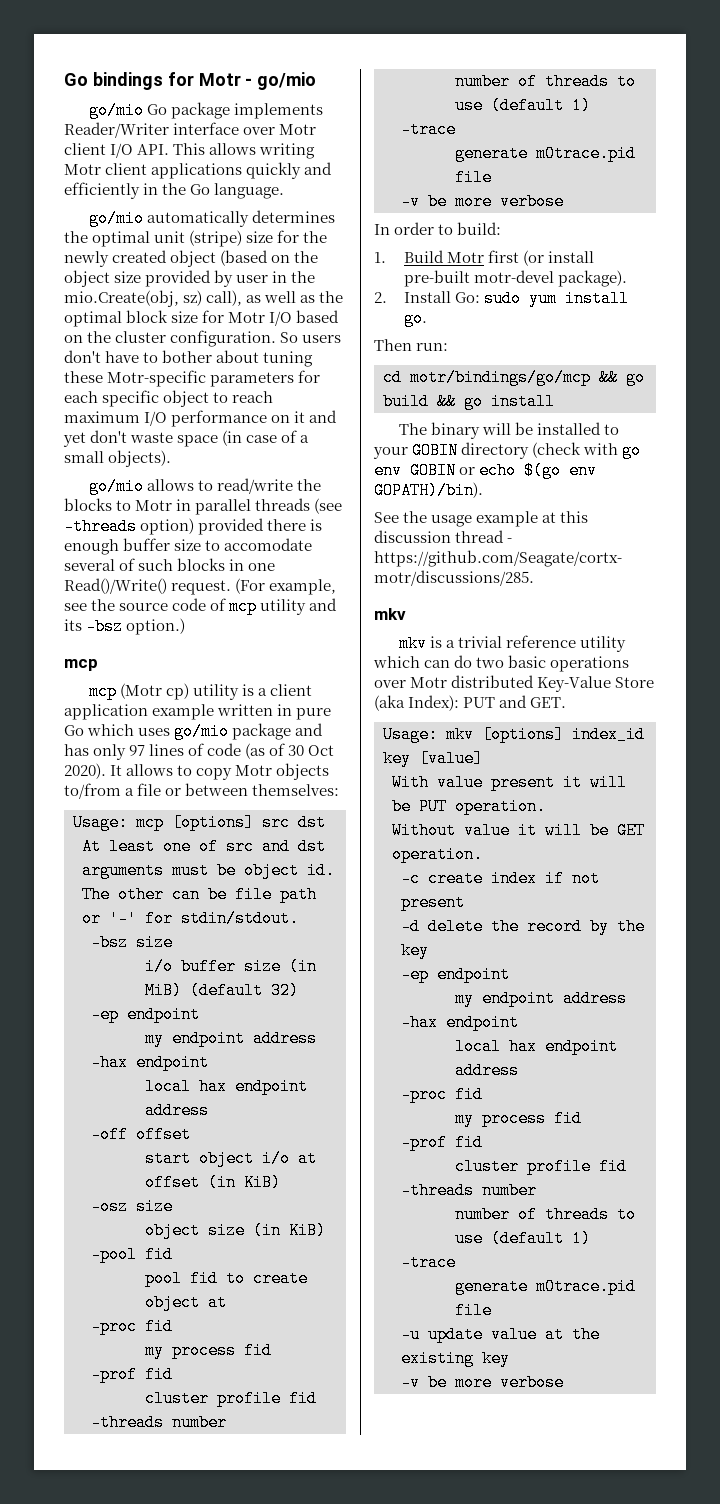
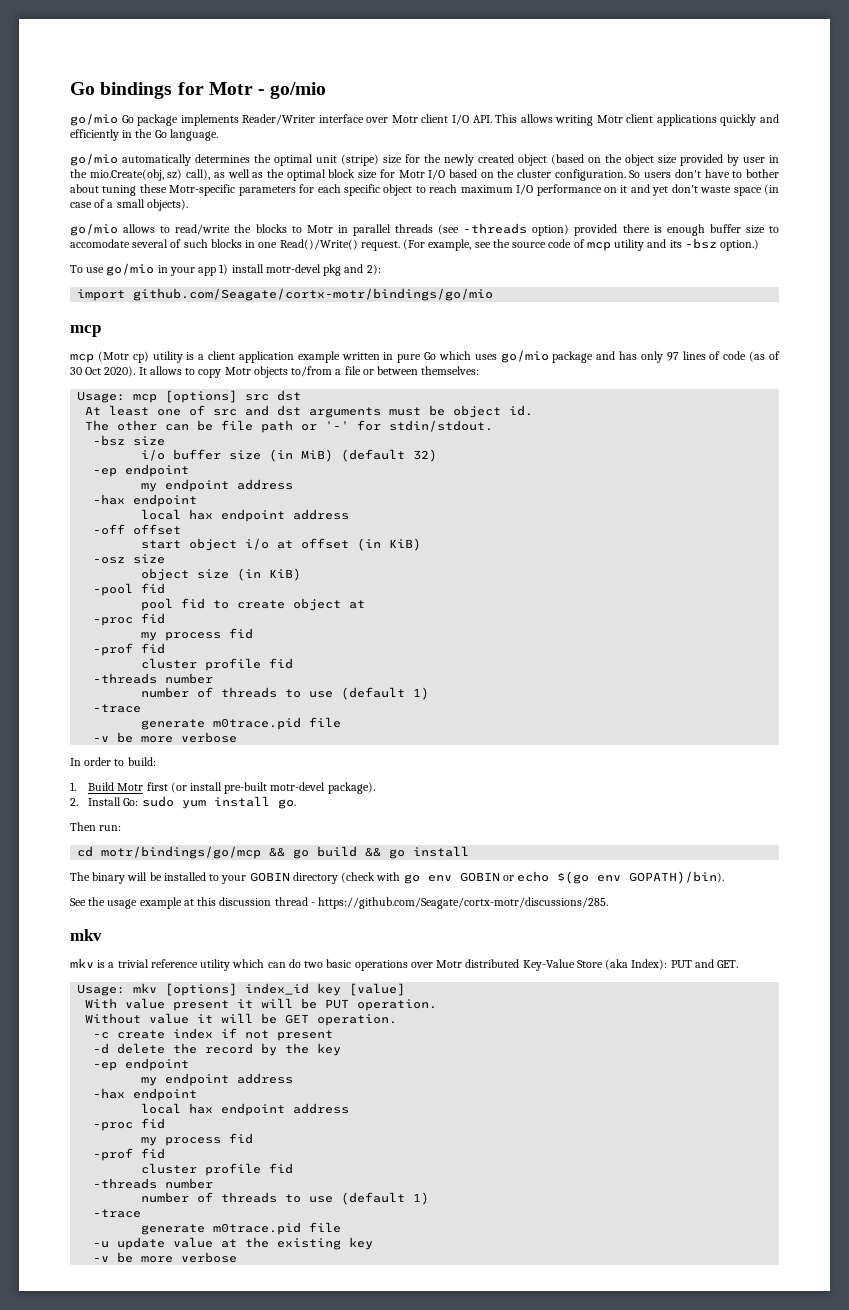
(186, 626) none -> [70,263,381,276] [77,288,494,301] // To use go/mio in your app 1) install motr-devel pkg and 2): // import github.com/Seagate/cortx-motr/bindings/go/mio

